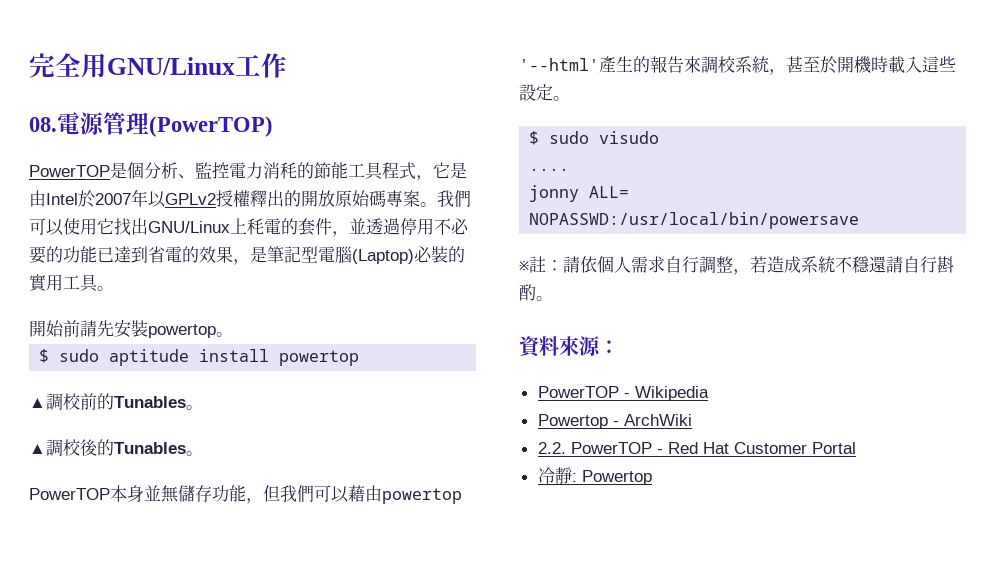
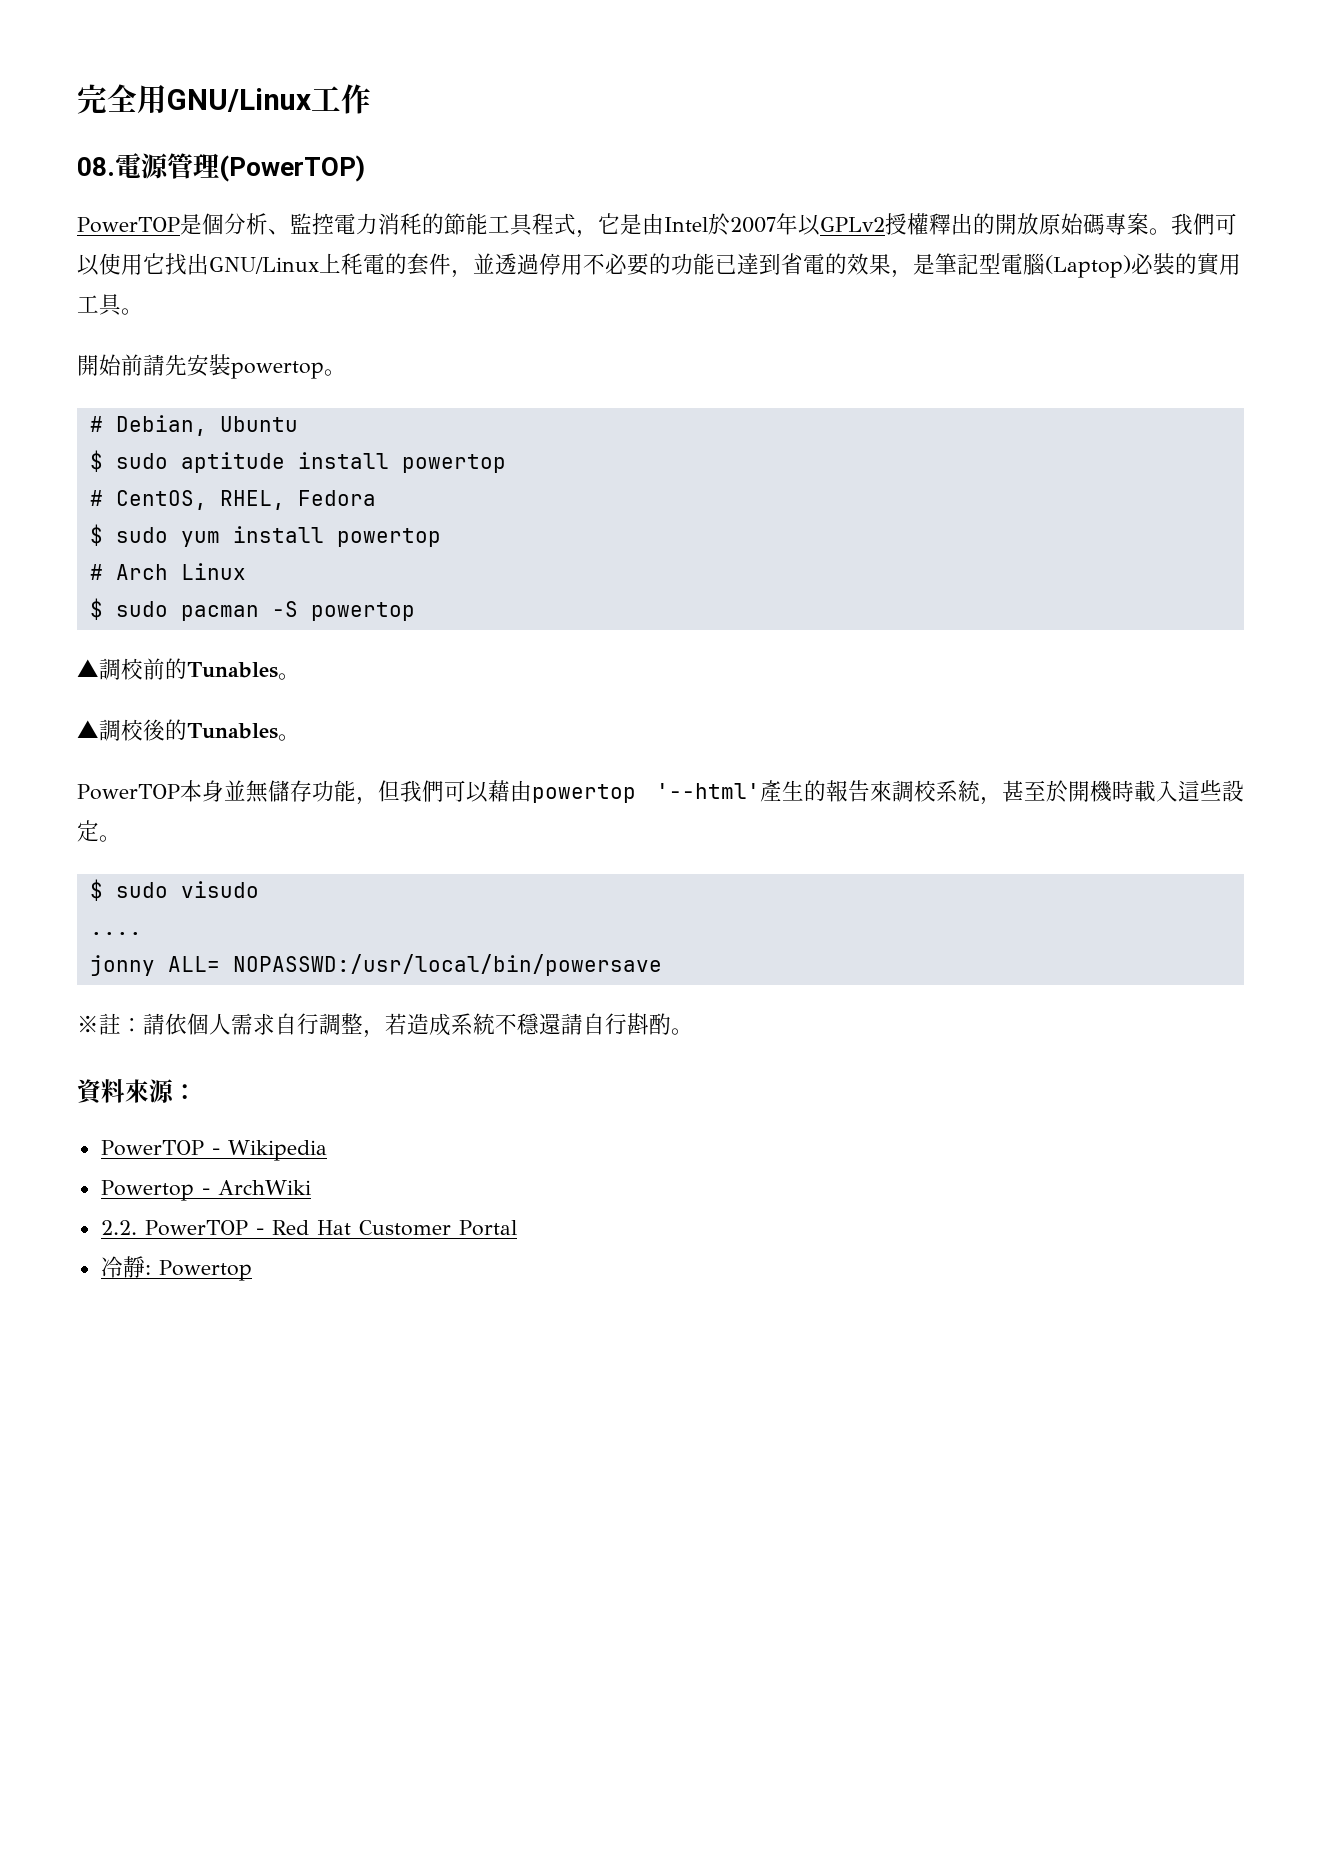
(233, 334) none -> [89,415,298,436] // # Debian, Ubuntu
(360, 358) none -> [89,490,376,510] [89,524,441,547] [89,563,246,580] [89,598,415,621] // # CentOS, RHEL, Fedora // $ sudo yum install powertop // # Arch Linux // $ sudo pacman -S powertop

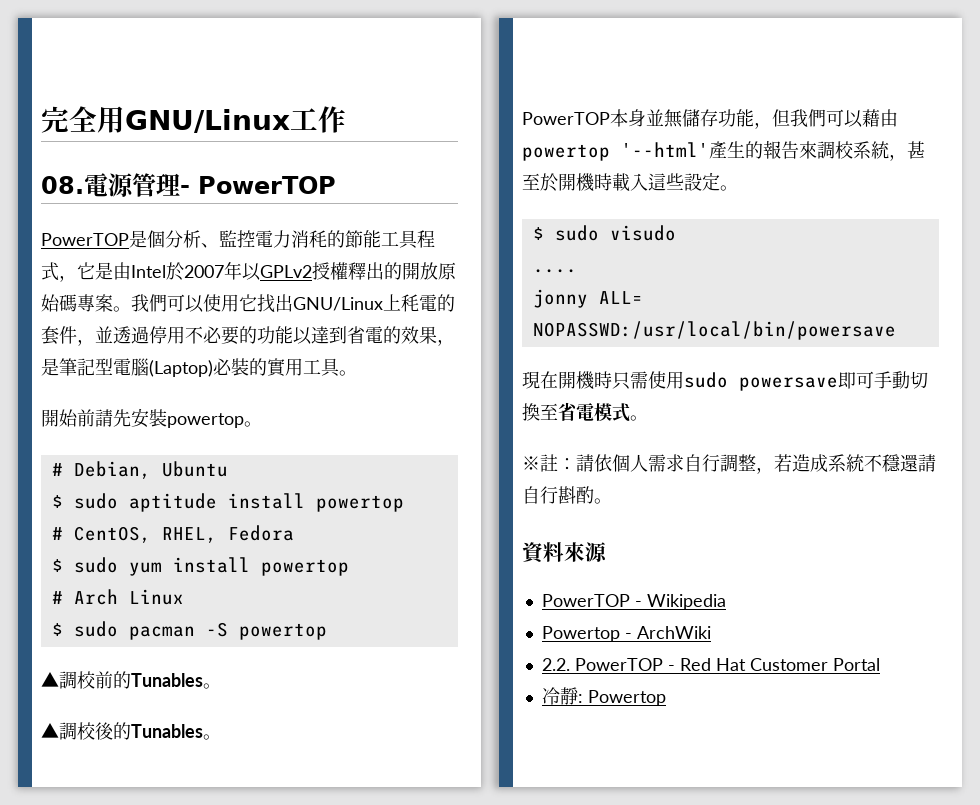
[219,155,365,182] (PowerTOP) -> [180,176,336,194] - PowerTOP
[715,254,737,274] 已 -> [293,327,312,345] 以
(662, 965) none -> [522,371,928,391] [522,402,648,422] // 現在開機時只需使用sudo powersave即可手動切換至省電模式。
[173,1084,197,1100] ： -> (607, 552) none

